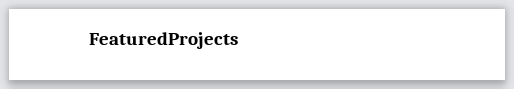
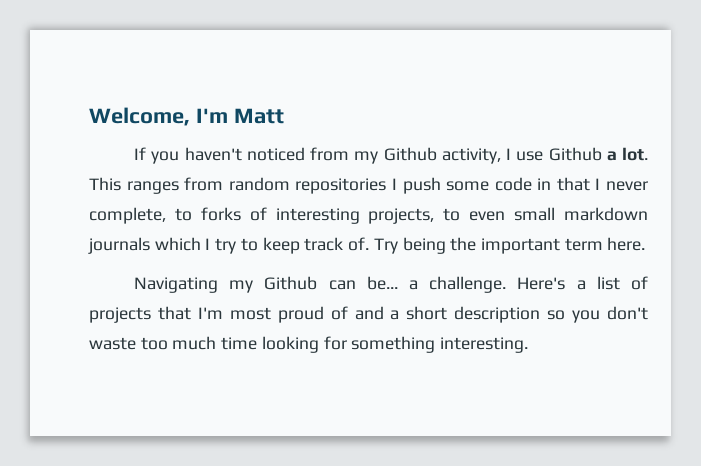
[89,32,238,49] FeaturedProjects -> [89,107,284,126] [134,147,648,164] [89,177,648,194] [89,207,649,224] [88,237,646,254] [134,276,648,293] [89,306,648,323] [89,336,529,353] Welcome, I'm Matt // If you haven't noticed from my Github activity, I use Github a lot. This ranges from random repositories I push some code in that I never complete, to forks of interesting projects, to even small markdown journals which I try to keep track of. Try being the important term here. // Navigating my Github can be... a challenge. Here's a list of projects that I'm most proud of and a short description so you don't waste too much time looking for something interesting.

